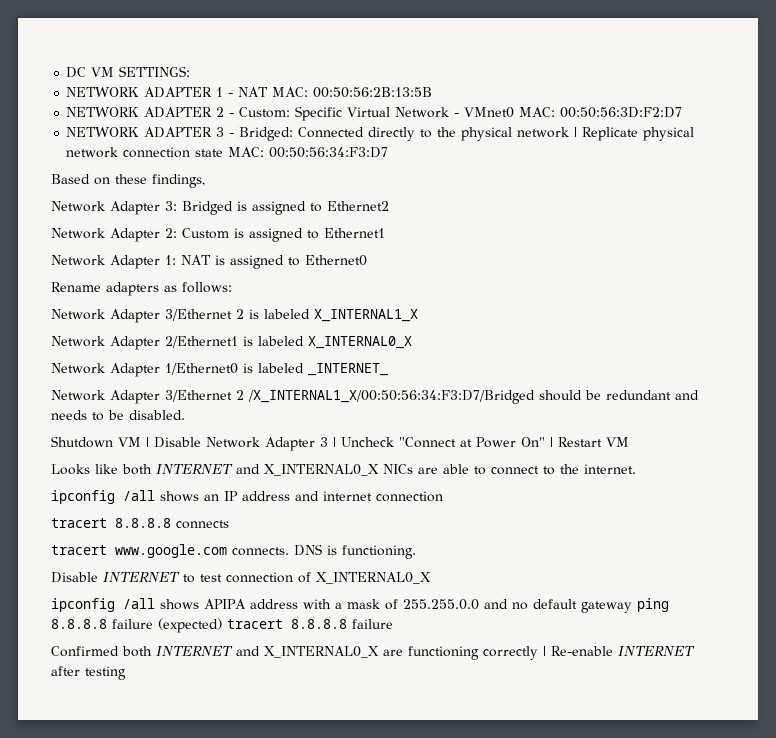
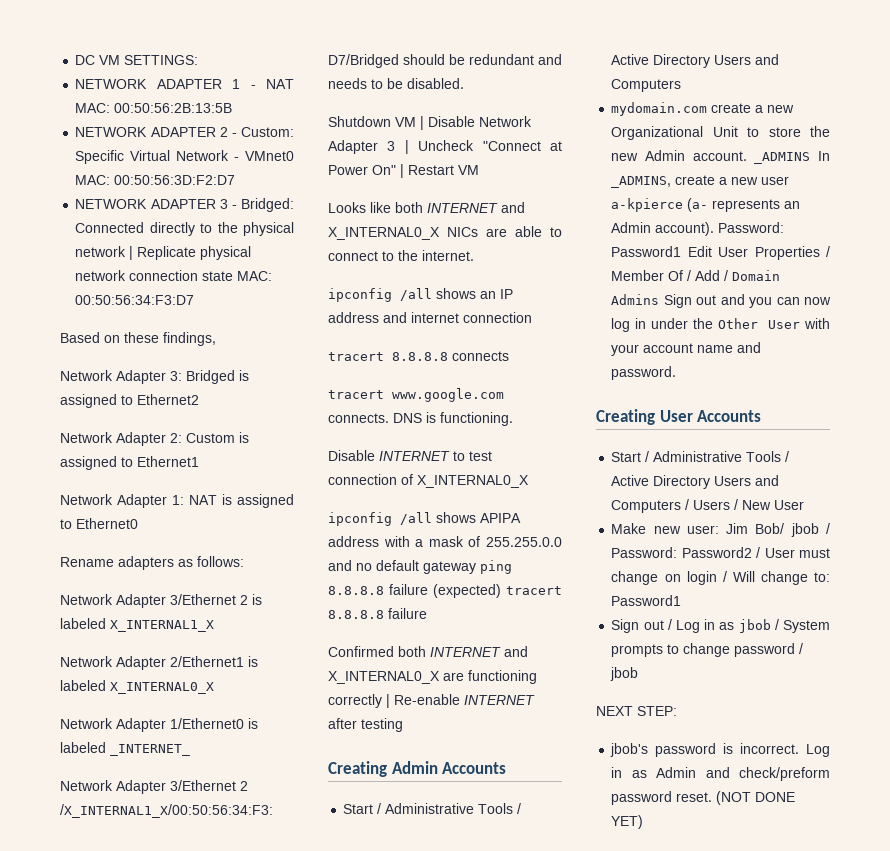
(126, 673) none -> [328,761,507,777] [343,803,522,814] [611,54,780,68] [611,79,682,92] [611,102,795,116] [611,126,830,140] [611,150,830,164] [611,175,790,188] [611,198,801,212] [611,222,785,236] [611,246,830,260] [611,270,781,281] [611,294,831,308] [611,318,830,332] [611,342,762,356] [611,366,677,380] [596,409,762,425] [611,451,790,462] [611,475,780,489] [611,499,805,513] [611,523,830,537] [611,547,830,558] [611,571,830,585] [611,595,682,606] [611,619,830,633] [611,643,804,657] [610,667,639,681] [596,706,677,716] [610,743,830,757] [611,767,830,781] [611,791,796,805] [611,815,644,829] // Creating Admin Accounts // Start / Administrative Tools / Active Directory Users and Computers // mydomain.com create a new Organizational Unit to store the new Admin account. _ADMINS In _ADMINS, create a new user a-kpierce (a- represents an Admin account). Password: Password1 Edit User Properties / Member Of / Add / Domain Admins Sign out and you can now log in under the Other User with your account name and password. // Creating User Accounts // Start / Administrative Tools / Active Directory Users and Computers / Users / New User // Make new user: Jim Bob/ jbob / Password: Password2 / User must change on login / Will change to: Password1 // Sign out / Log in as jbob / System prompts to change password / jbob // NEXT STEP: // jbob's password is incorrect. Log in as Admin and check/preform password reset. (NOT DONE YET)

